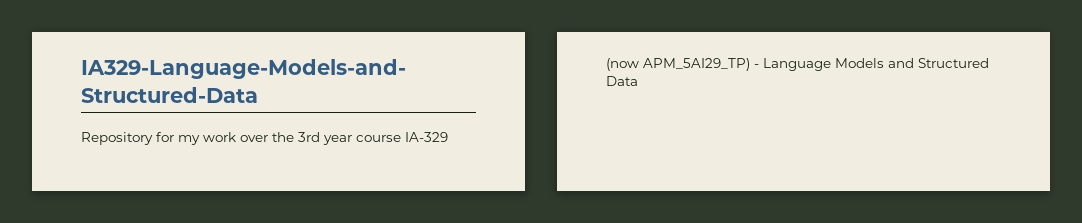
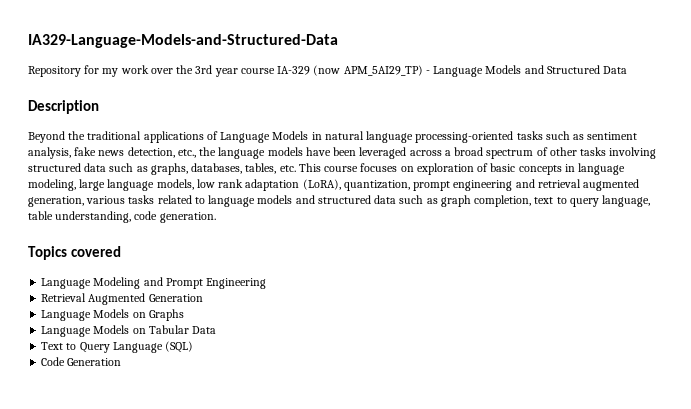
(638, 81) none -> [28,100,99,114] [28,131,638,143] [28,147,657,159] [28,163,626,175] [28,179,640,191] [28,195,651,207] [28,211,216,223] [28,246,121,260] [41,277,267,289] [41,293,203,305] [41,309,184,321] [41,325,217,337] [41,341,194,353] [41,357,122,366] // Description // Beyond the traditional applications of Language Models in natural language processing-oriented tasks such as sentiment analysis, fake news detection, etc., the language models have been leveraged across a broad spectrum of other tasks involving structured data such as graphs, databases, tables, etc. This course focuses on exploration of basic concepts in language modeling, large language models, low rank adaptation (LoRA), quantization, prompt engineering and retrieval augmented generation, various tasks related to language models and structured data such as graph completion, text to query language, table understanding, code generation. // Topics covered // Language Modeling and Prompt Engineering // Retrieval Augmented Generation // Language Models on Graphs // Language Models on Tabular Data // Text to Query Language (SQL) // Code Generation

